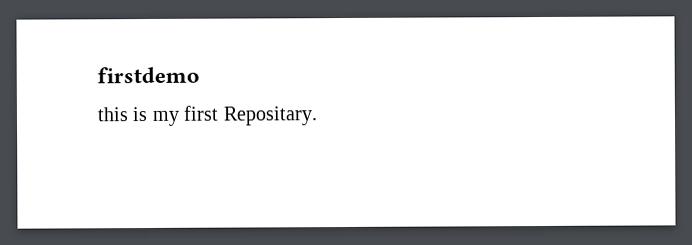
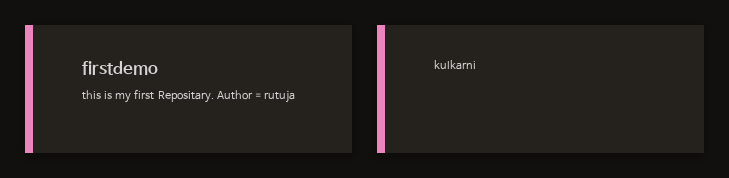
(318, 116) none -> [216,90,295,103] [434,60,476,70] Author = rutuja kulkarni

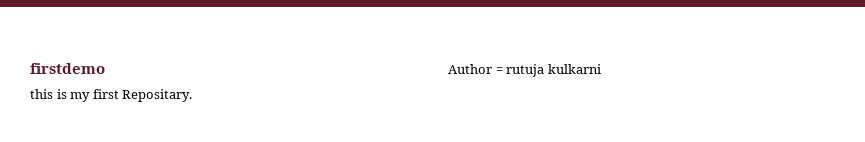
(214, 97) none -> (193, 95) //

